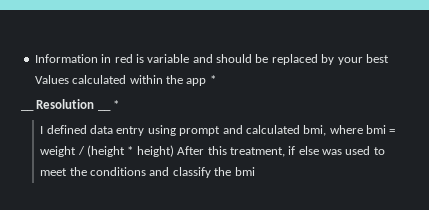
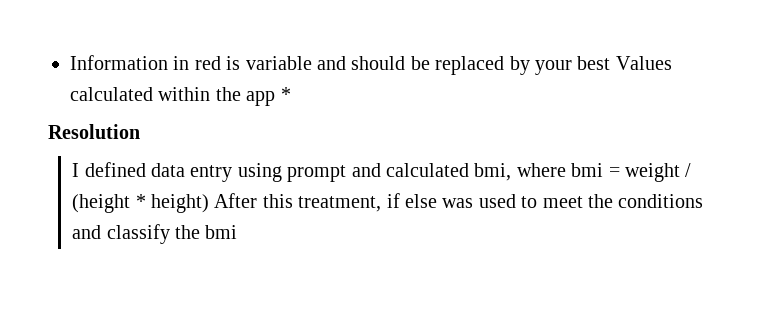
[21,109,34,111] __ -> (291, 94) none
[97,109,111,111] [113,100,120,109] __ * -> (140, 131) none

